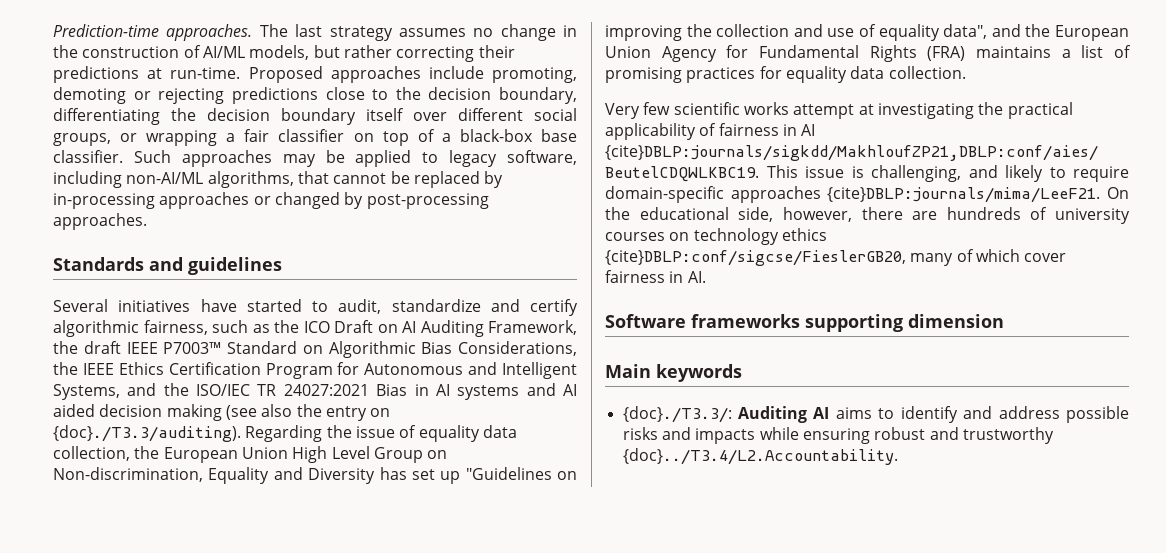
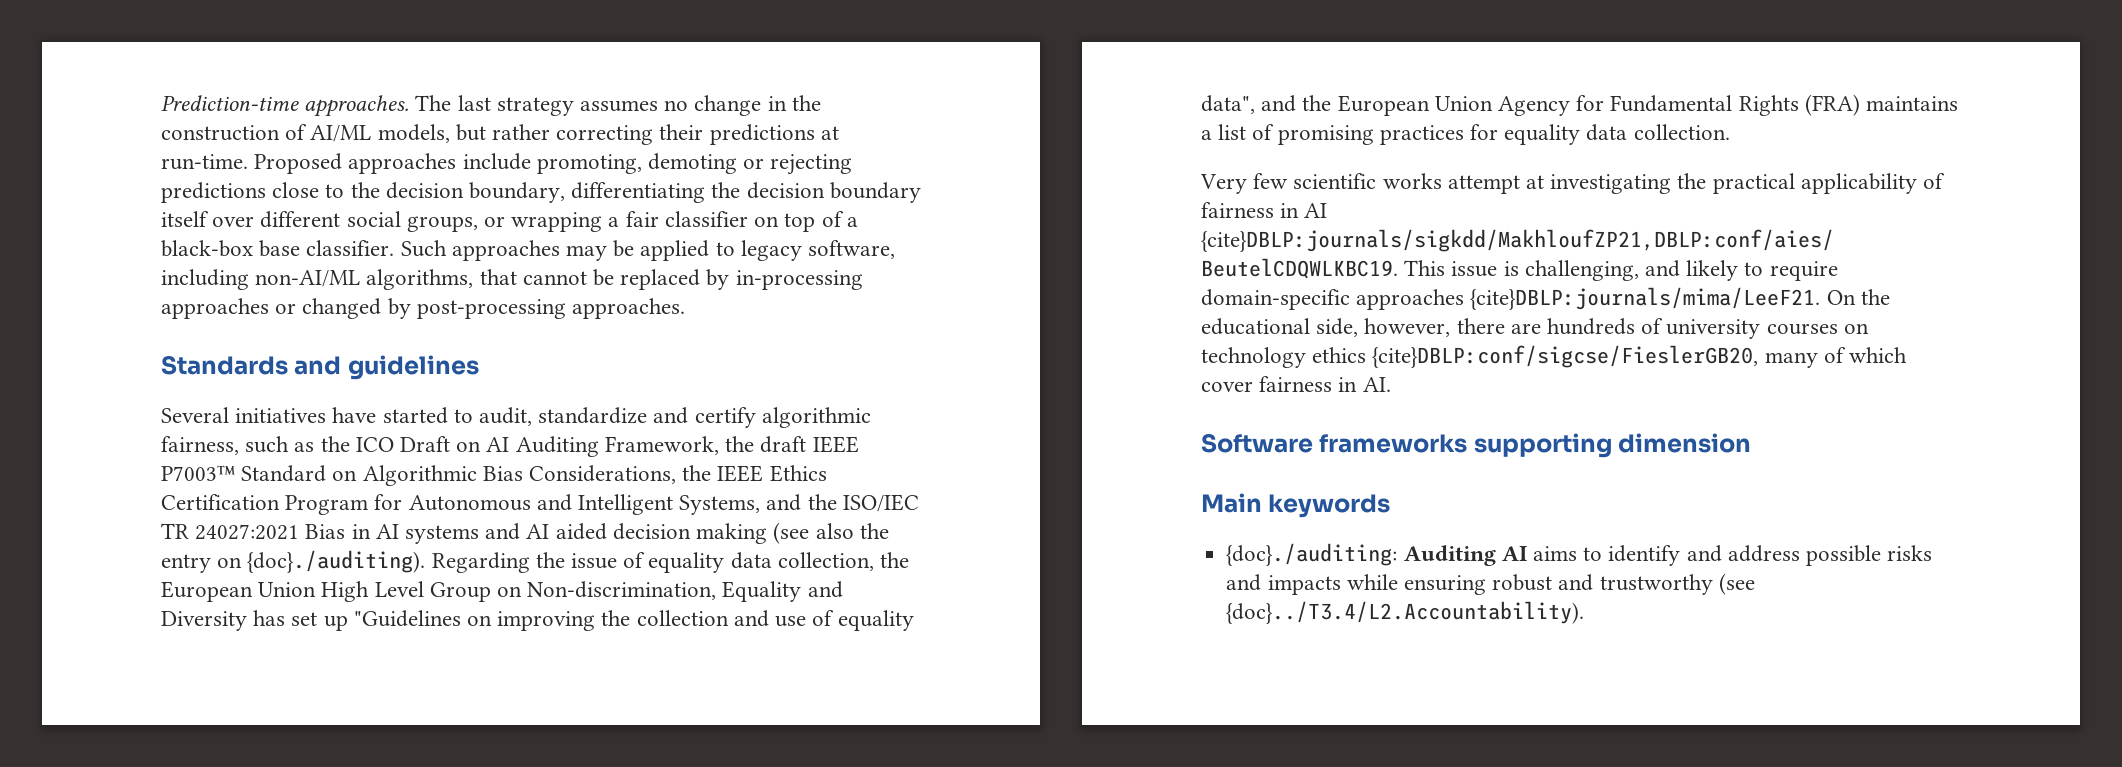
[53,425,241,442] {doc}./T3.3/auditing). -> [247,550,426,573] {doc}./auditing).
[622,406,732,423] {doc}./T3.3/: -> [1226,543,1398,566] {doc}./auditing:
[622,448,898,465] {doc}../T3.4/L2.Accountability. -> [1718,573,1755,595] [1226,601,1585,624] (see {doc}../T3.4/L2.Accountability).

